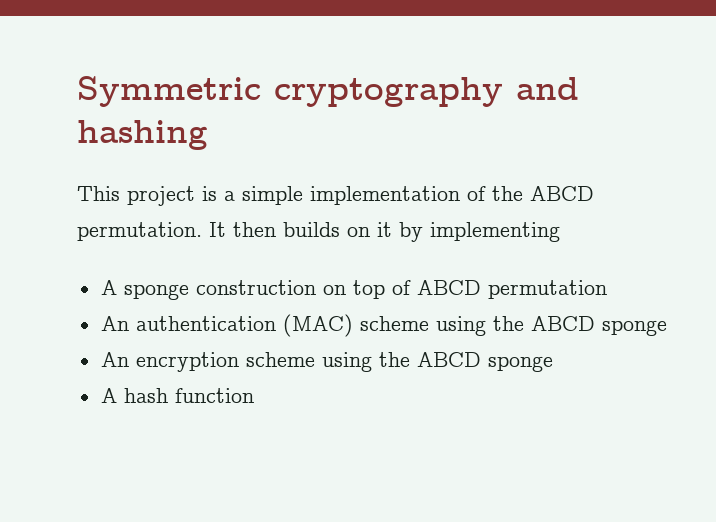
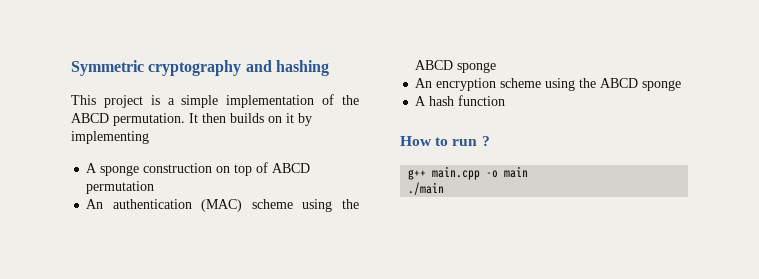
(254, 395) none -> [400,136,490,146] [408,166,529,180] [408,182,445,195] // How to run ? // g++ main.cpp -o main // ./main

